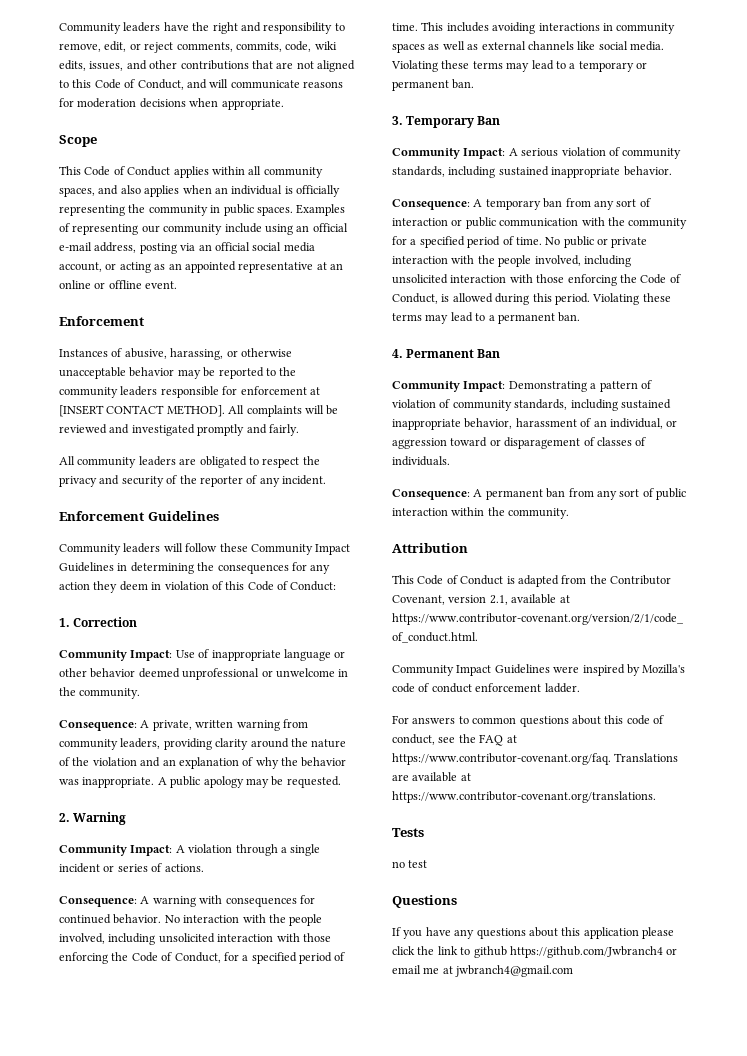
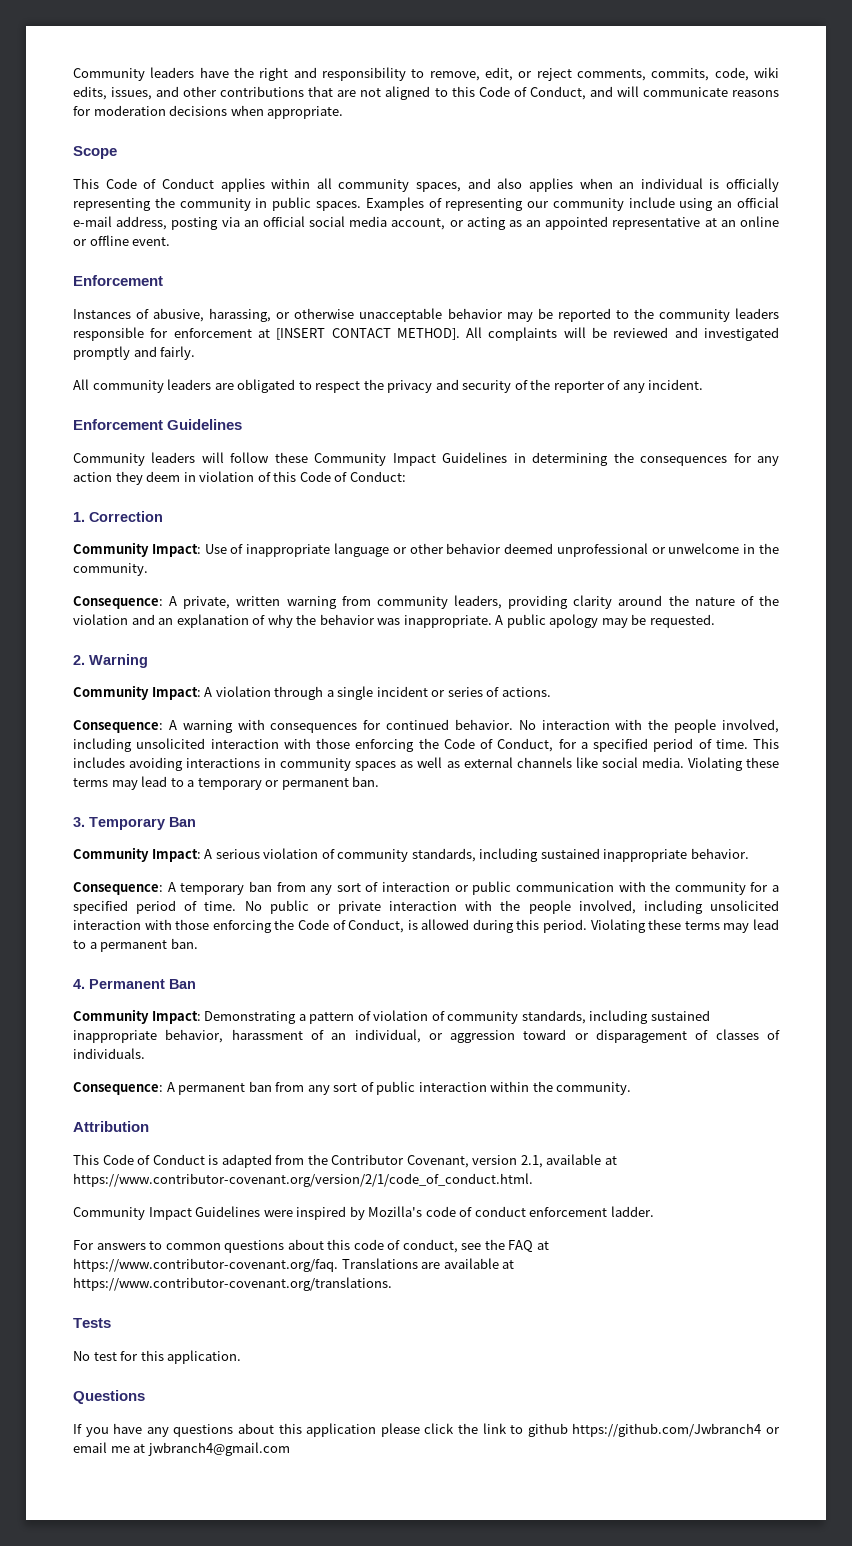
[392,861,405,868] no -> [73,1351,90,1361] No
(428, 864) none -> [120,1350,242,1364] for this application.

